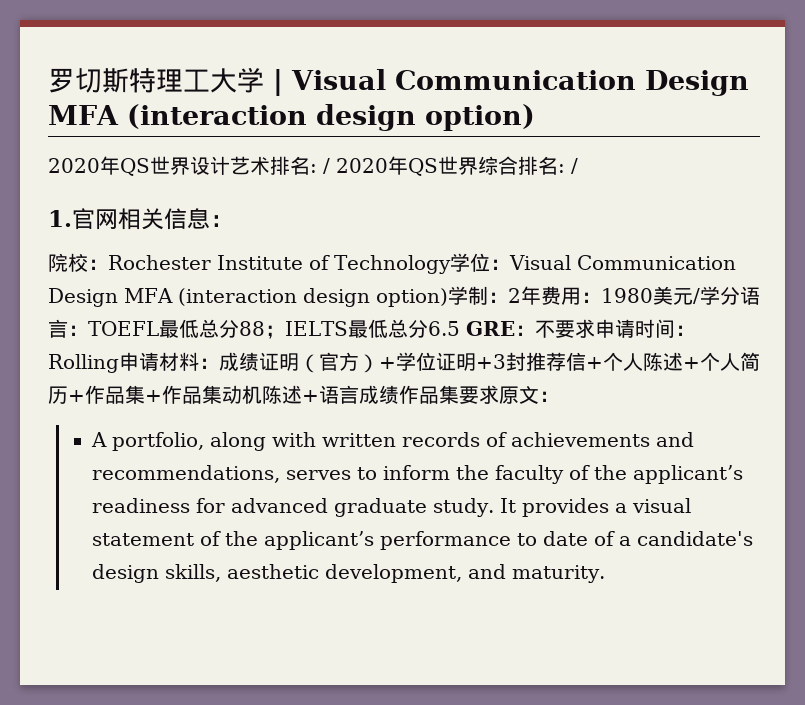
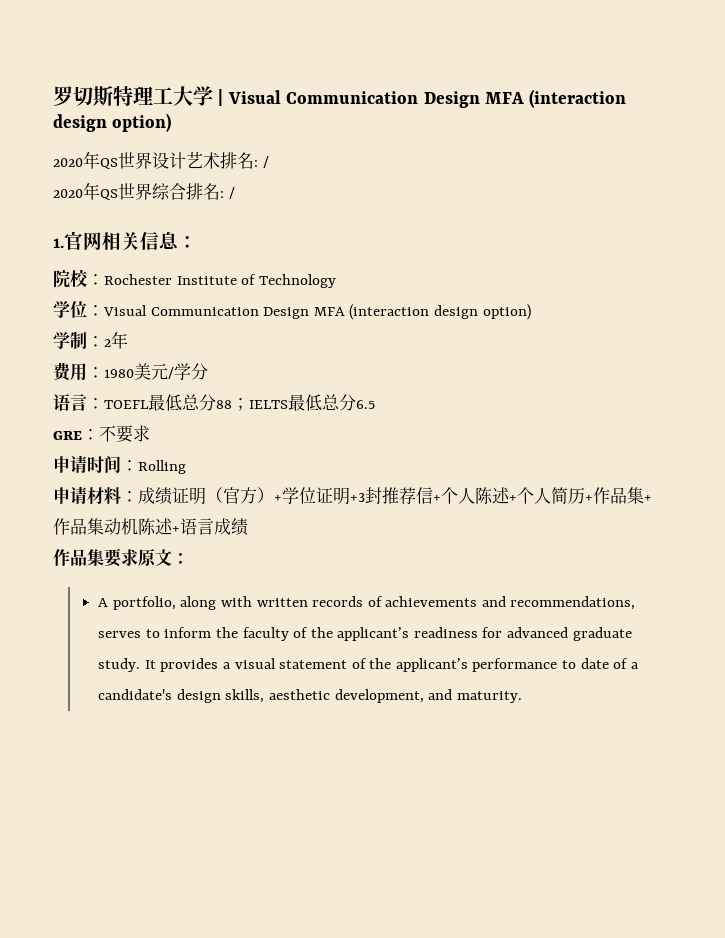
(330, 166) none -> (269, 162) //
(451, 264) none -> (336, 281) //
(448, 297) none -> (531, 312) //
(541, 295) none -> (128, 340) //
(740, 295) none -> (208, 371) //
(460, 328) none -> (375, 404) //
(595, 328) none -> (150, 433) //
(119, 363) none -> (186, 467) //
(399, 394) none -> (248, 527) //

